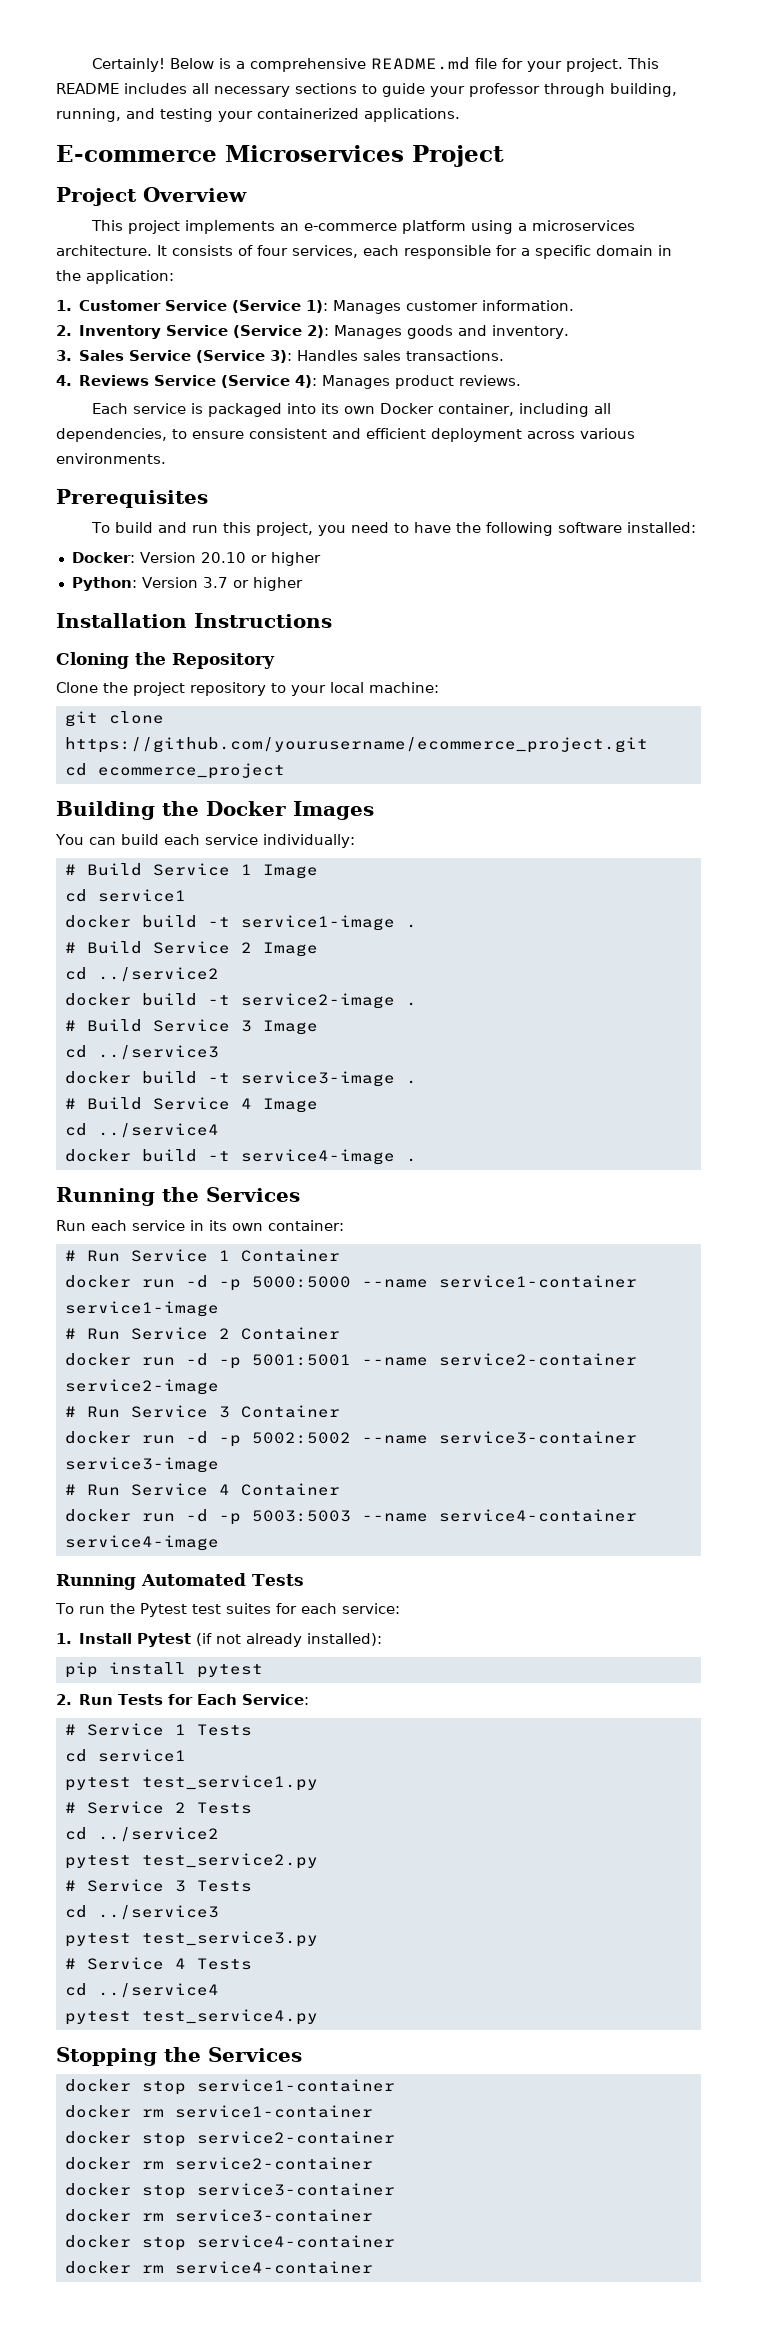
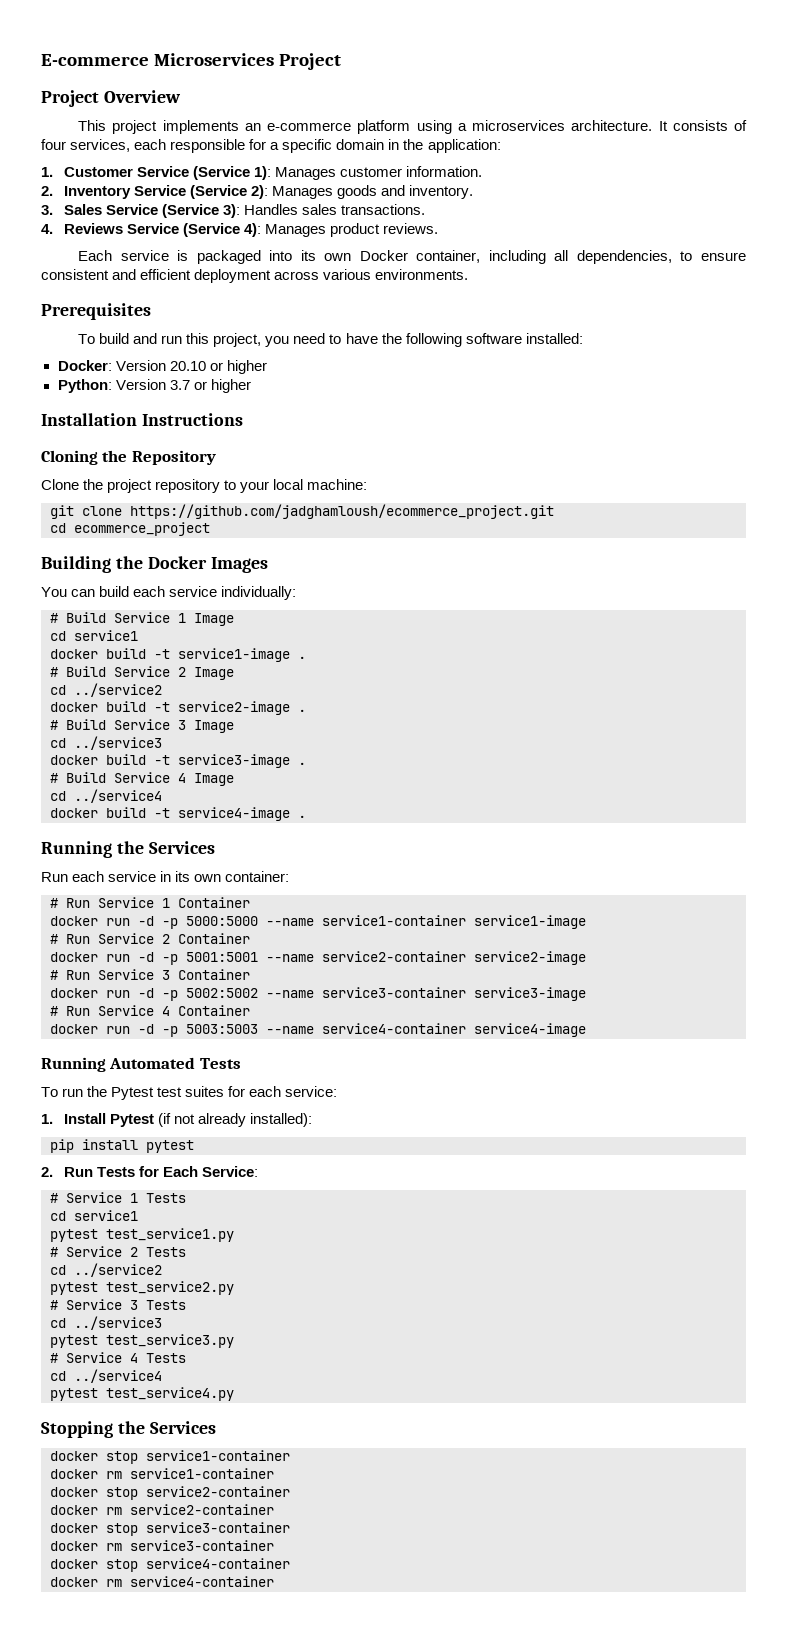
[92,57,660,72] [56,83,677,97] [56,108,460,122] Certainly! Below is a comprehensive README.md file for your project. This README includes all necessary sections to guide your professor through building, running, and testing your containerized applications. // -> (41, 60) none
[64,737,648,753] https://github.com/yourusername/ecommerce_project.git -> [130,504,554,519] https://github.com/jadghamloush/ecommerce_project.git

